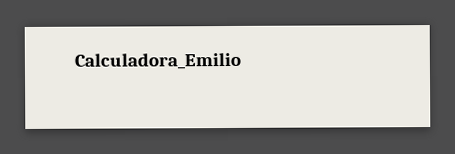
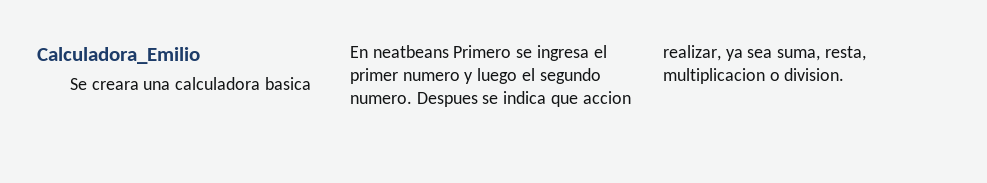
(241, 61) none -> [69,77,311,90] [350,45,607,61] [350,68,601,84] [350,91,631,107] [663,45,866,61] [663,68,845,84] // Se creara una calculadora basica En neatbeans Primero se ingresa el primer numero y luego el segundo numero. Despues se indica que accion realizar, ya sea suma, resta, multiplicacion o division.

